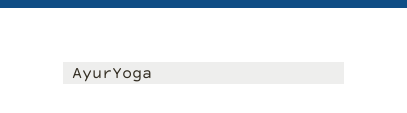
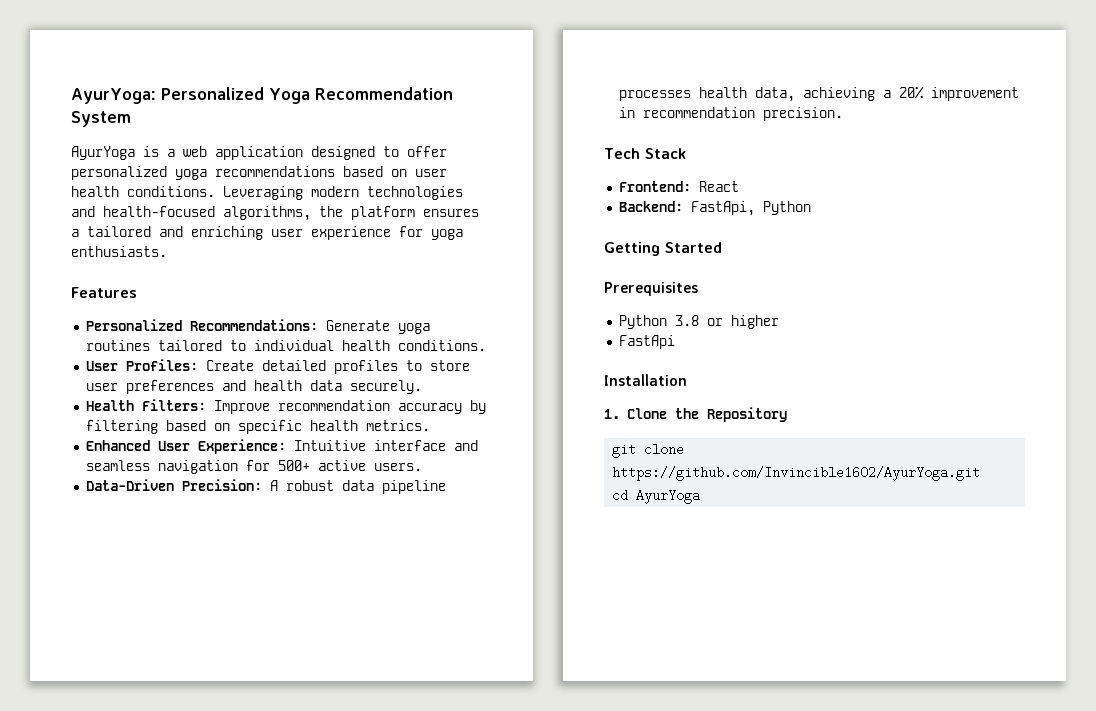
(72, 74) none -> [71,87,453,104] [71,111,131,127] [71,146,447,160] [71,166,447,180] [71,186,463,200] [71,206,479,221] [71,226,463,240] [71,246,167,257] [71,287,137,298] [85,319,430,334] [85,340,486,351] [85,359,470,374] [85,380,422,394] [85,399,486,414] [85,420,430,434] [85,439,478,454] [85,460,422,474] [85,479,446,494] [618,86,1019,102] [618,107,843,121] [604,148,686,159] [618,181,739,192] [618,201,811,216] [604,242,722,256] [604,282,698,296] [618,315,779,329] [618,335,675,349] [604,374,687,386] [604,407,787,422] [612,443,685,458] [612,466,981,481] [612,489,629,502] AyurYoga: Personalized Yoga Recommendation System // AyurYoga is a web application designed to offer personalized yoga recommendations based on user health conditions. Leveraging modern technologies and health-focused algorithms, the platform ensures a tailored and enriching user experience for yoga enthusiasts. // Features // Personalized Recommendations: Generate yoga routines tailored to individual health conditions. // User Profiles: Create detailed profiles to store user preferences and health data securely. // Health Filters: Improve recommendation accuracy by filtering based on specific health metrics. // Enhanced User Experience: Intuitive interface and seamless navigation for 500+ active users. // Data-Driven Precision: A robust data pipeline processes health data, achieving a 20% improvement in recommendation precision. // Tech Stack // Frontend: React // Backend: FastApi, Python // Getting Started // Prerequisites // Python 3.8 or higher // FastApi // Installation // 1. Clone the Repository // git clone https://github.com/Invincible1602/AyurYoga.git // cd

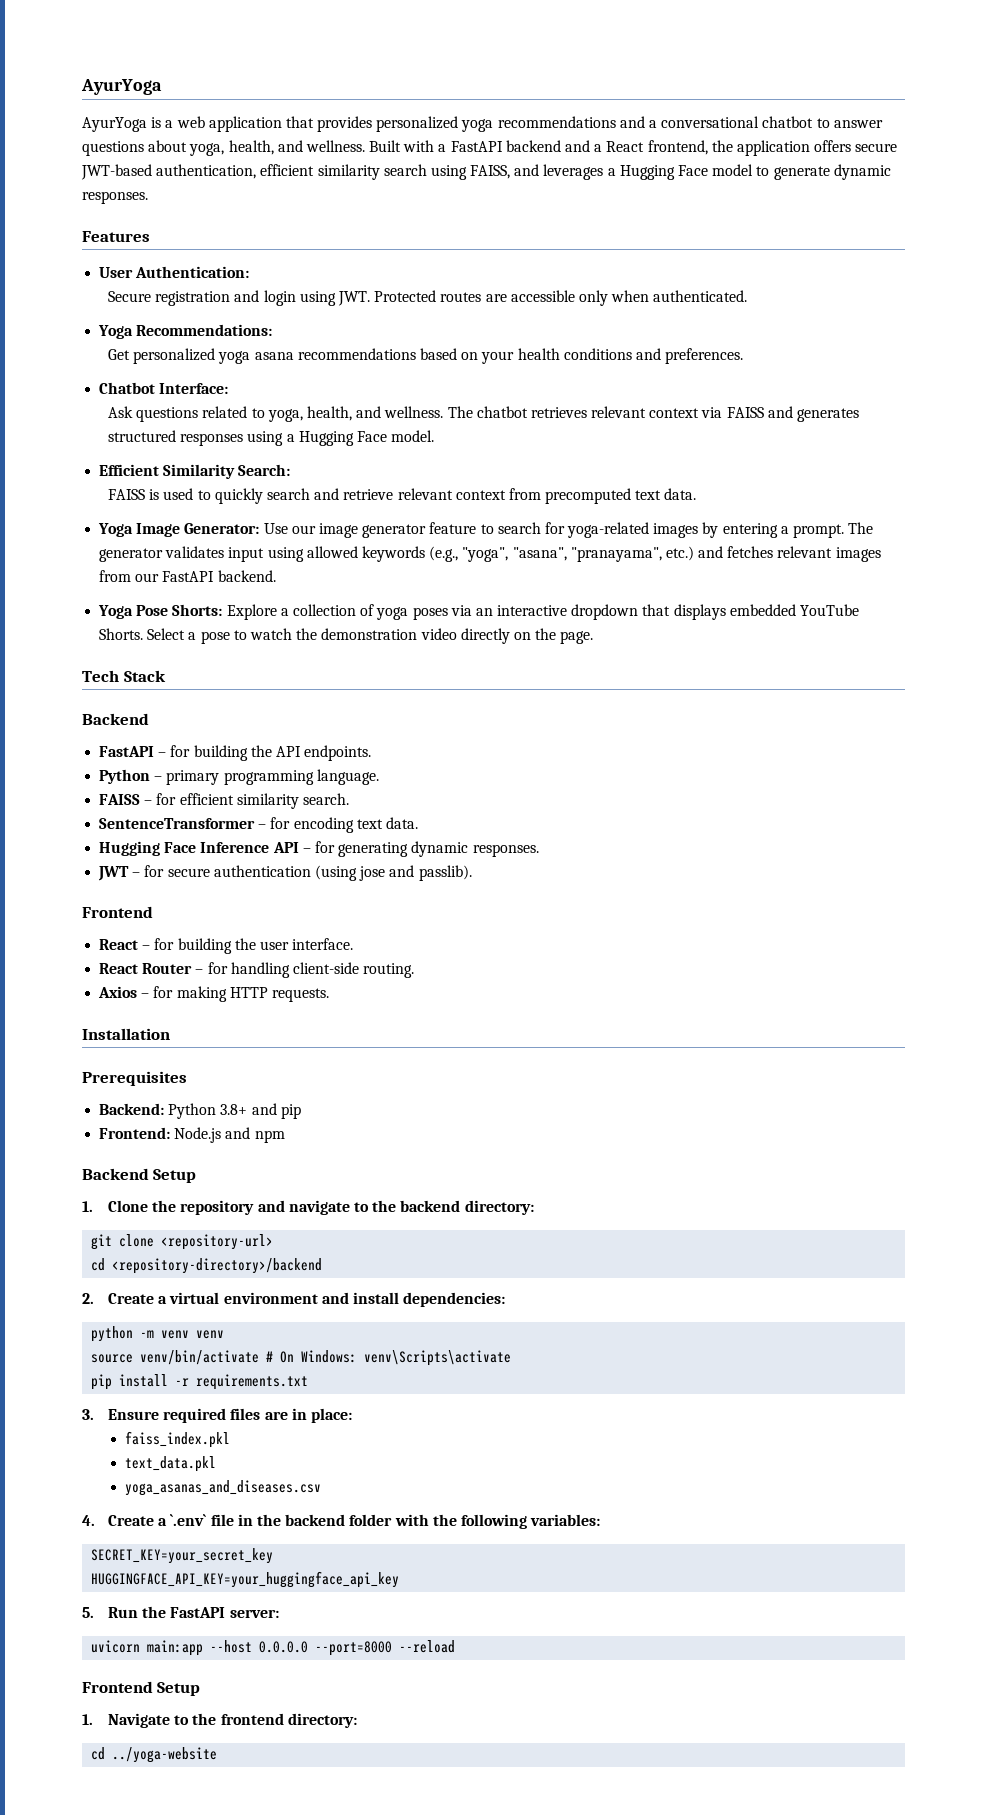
[71,87,453,104] [71,111,131,127] AyurYoga: Personalized Yoga Recommendation System -> [81,79,162,95] AyurYoga
[311,146,447,160] [71,166,447,180] [71,186,463,200] [71,206,479,221] [71,226,463,240] [71,246,167,257] [71,287,137,298] [85,319,430,334] [85,340,486,351] [85,359,470,374] [85,380,422,394] [85,399,486,414] [85,420,430,434] [85,439,478,454] [85,460,422,474] [85,479,446,494] [618,86,1019,102] [618,107,843,121] [604,148,686,159] [618,181,739,192] [618,201,811,216] [604,242,722,256] [604,282,698,296] [618,315,779,329] [618,335,675,349] [604,374,687,386] [604,407,787,422] designed to offer personalized yoga recommendations based on user health conditions. Leveraging modern technologies and health-focused algorithms, the platform ensures a tailored and enriching user experience for yoga enthusiasts. // Features // Personalized Recommendations: Generate yoga routines tailored to individual health conditions. // User Profiles: Create detailed profiles to store user preferences and health data securely. // Health Filters: Improve recommendation accuracy by filtering based on specific health metrics. // Enhanced User Experience: Intuitive interface and seamless navigation for 500+ active users. // Data-Driven Precision: A robust data pipeline processes health data, achieving a 20% improvement in recommendation precision. // Tech Stack // Frontend: React // Backend: FastApi, Python // Getting Started // Prerequisites // Python 3.8 or higher // FastApi // Installation // 1. Clone the Repository -> [285,116,883,132] [82,140,898,156] [81,164,891,180] [82,191,148,204] [82,231,150,242] [99,266,250,278] [108,290,748,306] [98,324,273,339] [108,348,744,364] [99,382,229,394] [108,406,860,422] [108,430,435,446] [99,464,291,479] [108,488,697,504] [98,522,874,538] [99,546,881,562] [99,570,276,582] [98,604,860,620] [99,628,594,644] [82,670,166,682] [82,713,149,725] [99,745,372,761] [99,769,379,785] [99,793,349,809] [99,817,418,833] [99,841,539,857] [98,865,472,881] [82,906,153,918] [99,938,354,954] [99,962,415,978] [98,986,329,1002] [82,1028,170,1040] [82,1071,187,1086] [99,1103,301,1119] [99,1127,285,1143] [82,1168,197,1183] [82,1200,534,1215] that provides personalized yoga recommendations and a conversational chatbot to answer questions about yoga, health, and wellness. Built with a FastAPI backend and a React frontend, the application offers secure JWT-based authentication, efficient similarity search using FAISS, and leverages a Hugging Face model to generate dynamic responses. // Features // User Authentication: // Secure registration and login using JWT. Protected routes are accessible only when authenticated. // Yoga Recommendations: // Get personalized yoga asana recommendations based on your health conditions and preferences. // Chatbot Interface: // Ask questions related to yoga, health, and wellness. The chatbot retrieves relevant context via FAISS and generates structured responses using a Hugging Face model. // Efficient Similarity Search: // FAISS is used to quickly search and retrieve relevant context from precomputed text data. // Yoga Image Generator: Use our image generator feature to search for yoga-related images by entering a prompt. The generator validates input using allowed keywords (e.g., "yoga", "asana", "pranayama", etc.) and fetches relevant images from our FastAPI backend. // Yoga Pose Shorts: Explore a collection of yoga poses via an interactive dropdown that displays embedded YouTube Shorts. Select a pose to watch the demonstration video directly on the page. // Tech Stack // Backend // FastAPI – for building the API endpoints. // Python – primary programming language. // FAISS – for efficient similarity search. // SentenceTransformer – for encoding text data. // Hugging Face Inference API – for generating dynamic responses. // JWT – for secure authentication (using jose and passlib). // Frontend // React – for building the user interface. // React Router – for handling client-side routing. // Axios – for making HTTP requests. // Installation // Prerequisites // Backend: Python 3.8+ and pip // Frontend: Node.js and npm // Backend Setup // 1. Clone the repository and navigate to the backend directory:
[612,466,981,481] [612,489,701,504] https://github.com/Invincible1602/AyurYoga.git // cd AyurYoga -> [161,1234,274,1250] [91,1258,323,1274] [82,1292,506,1307] [91,1326,225,1342] [91,1350,512,1366] [91,1374,309,1390] [82,1408,352,1423] [125,1431,231,1448] [125,1456,217,1472] [125,1480,322,1496] [82,1514,601,1529] [91,1548,274,1564] [91,1571,400,1588] [82,1606,279,1618] [91,1640,456,1656] [82,1681,201,1696] [82,1713,357,1728] [91,1747,218,1763] <repository-url> // cd <repository-directory>/backend // 2. Create a virtual environment and install dependencies: // python -m venv venv // source venv/bin/activate # On Windows: venv\Scripts\activate // pip install -r requirements.txt // 3. Ensure required files are in place: // faiss_index.pkl // text_data.pkl // yoga_asanas_and_diseases.csv // 4. Create a `.env` file in the backend folder with the following variables: // SECRET_KEY=your_secret_key // HUGGINGFACE_API_KEY=your_huggingface_api_key // 5. Run the FastAPI server: // uvicorn main:app --host 0.0.0.0 --port=8000 --reload // Frontend Setup // 1. Navigate to the frontend directory: // cd ../yoga-website

